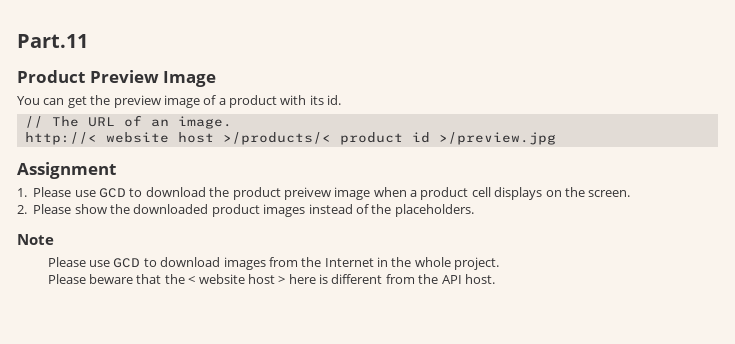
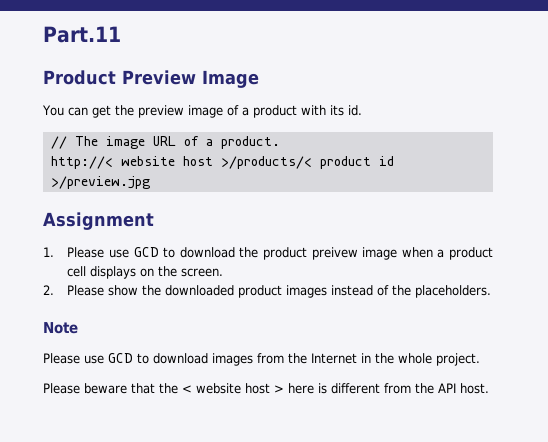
(79, 121) none -> [105,136,145,149] image
[150,116,232,129] an image. -> [205,136,280,149] a product.

